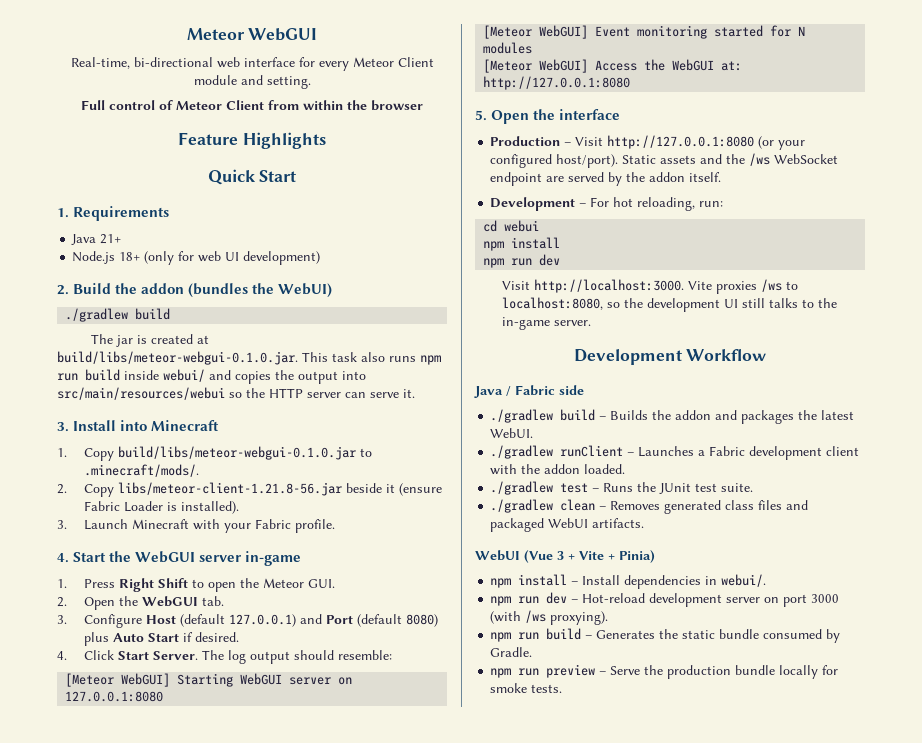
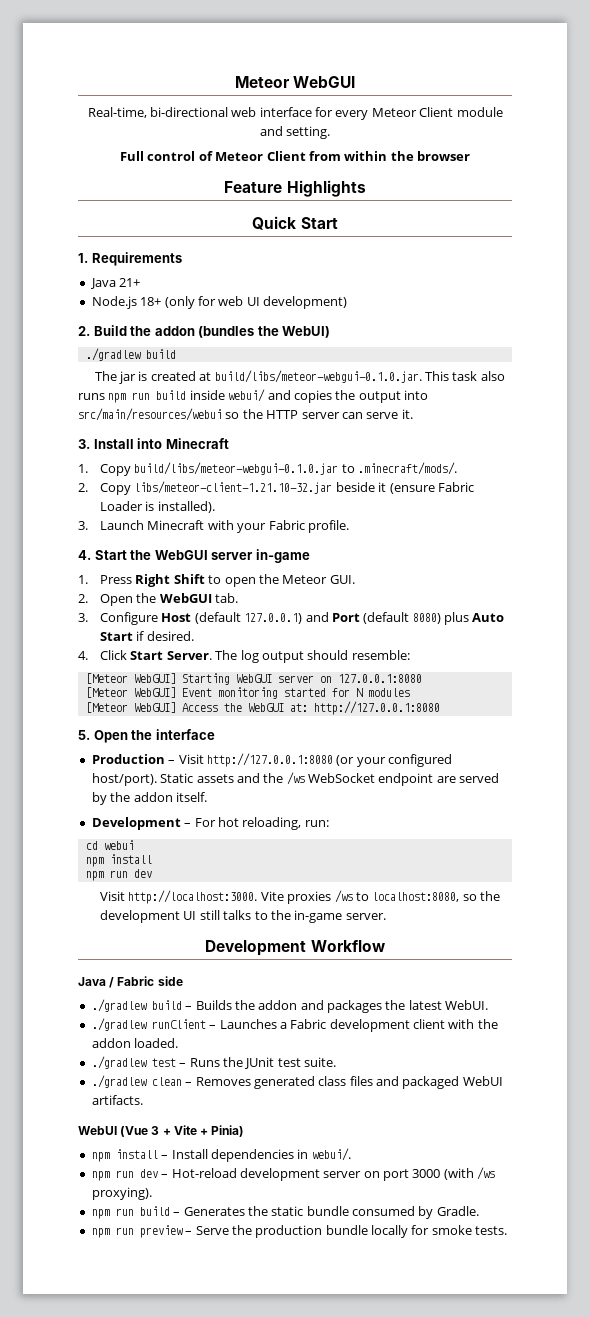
[118,482,343,496] libs/meteor-client-1.21.8-56.jar -> [134,481,333,494] libs/meteor-client-1.21.10-32.jar

